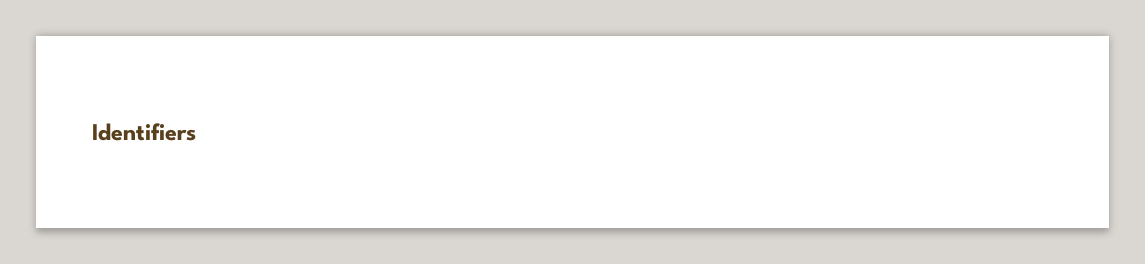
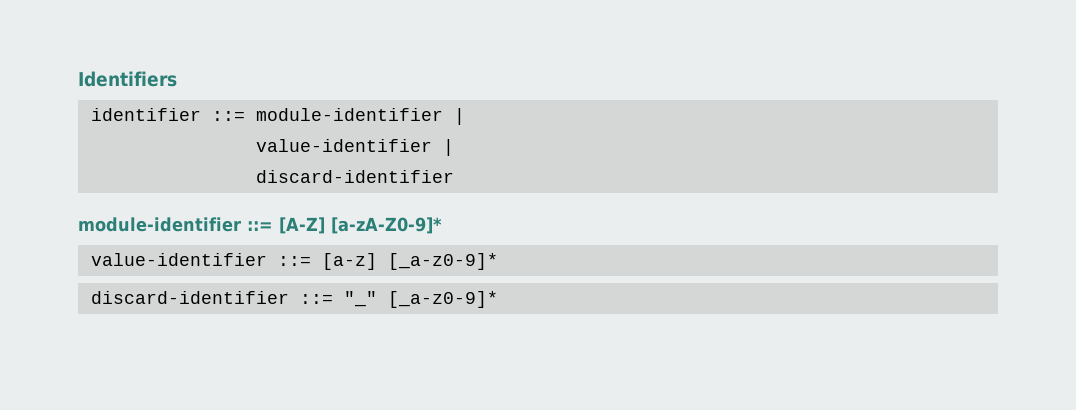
(196, 132) none -> [90,108,465,125] [255,139,454,156] [255,170,454,183] [78,217,442,234] [90,253,498,270] [90,291,498,308] // identifier ::= module-identifier | // value-identifier | // discard-identifier // module-identifier ::= [A-Z] [a-zA-Z0-9]* // value-identifier ::= [a-z] [_a-z0-9]* // discard-identifier ::= "_" [_a-z0-9]*

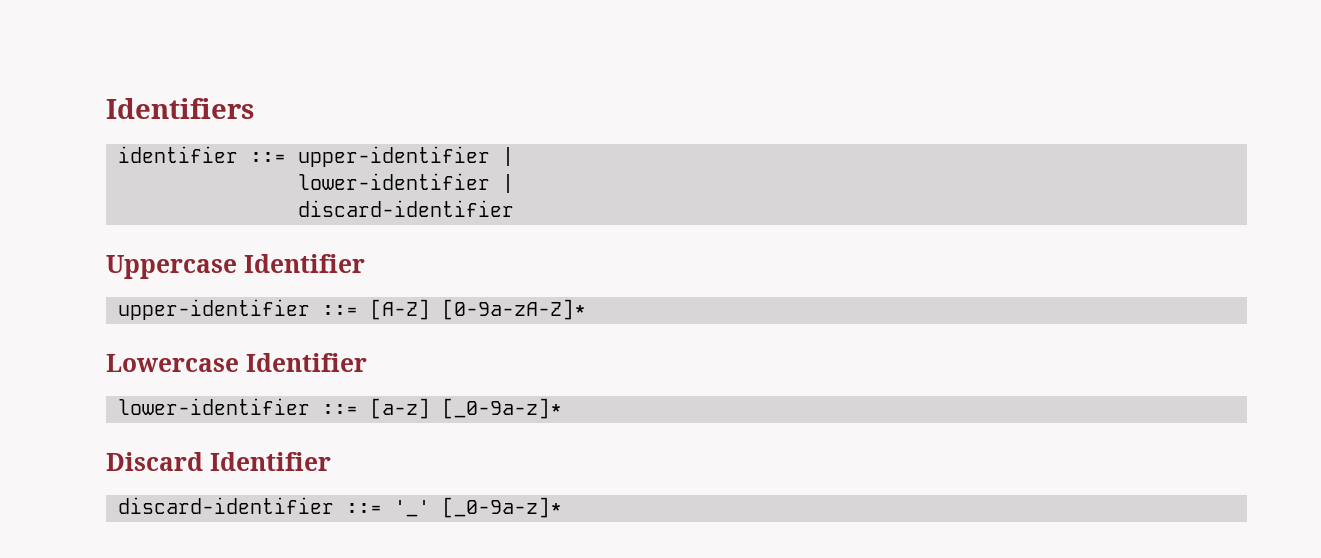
[255,108,465,125] [255,139,432,152] module-identifier | // value-identifier -> [297,146,514,167] [297,173,490,190] upper-identifier | // lower-identifier
[78,217,442,234] [90,253,498,270] module-identifier ::= [A-Z] [a-zA-Z0-9]* // value-identifier ::= [a-z] [_a-z0-9]* -> [106,254,365,279] [117,299,586,320] [106,353,367,372] [117,398,562,419] [106,452,331,471] Uppercase Identifier // upper-identifier ::= [A-Z] [0-9a-zA-Z]* // Lowercase Identifier // lower-identifier ::= [a-z] [_0-9a-z]* // Discard Identifier
[343,291,498,308] "_" [_a-z0-9]* -> [393,497,562,518] '_' [_0-9a-z]*

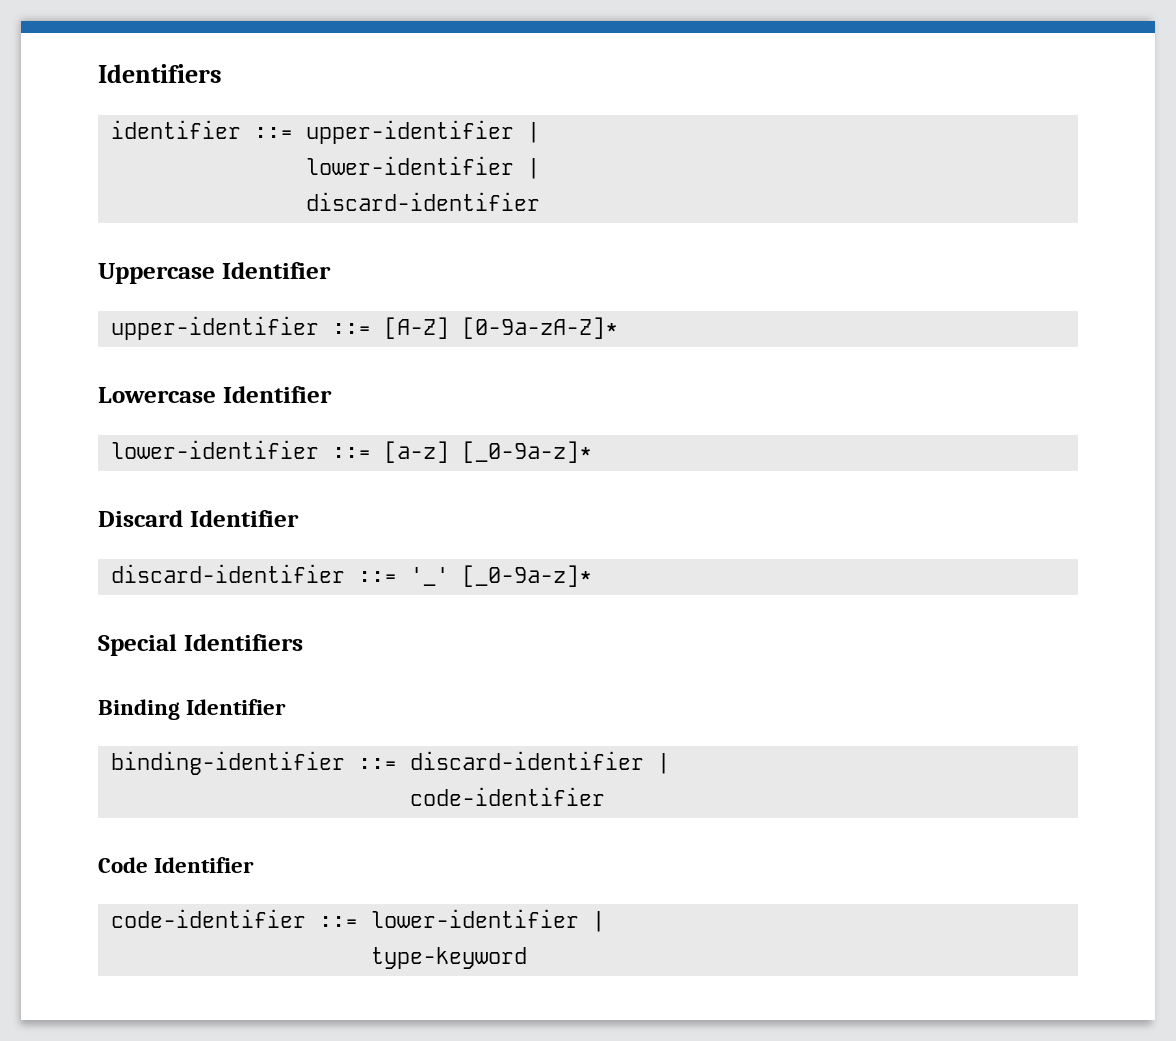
(562, 507) none -> [98,634,303,656] [98,699,287,720] [111,751,671,775] [410,787,606,806] [98,857,255,873] [111,909,606,932] [371,947,528,969] // Special Identifiers // Binding Identifier // binding-identifier ::= discard-identifier | // code-identifier // Code Identifier // code-identifier ::= lower-identifier | // type-keyword

